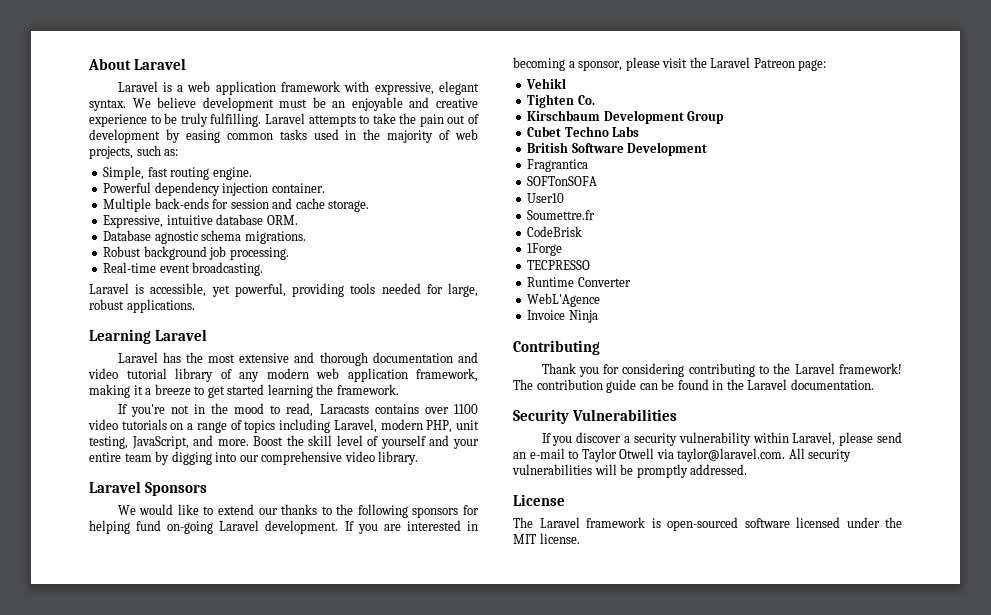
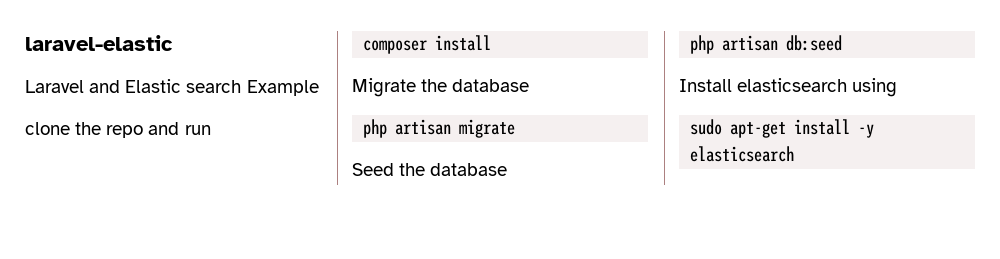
[88,58,187,70] [117,81,480,95] [89,97,478,111] [89,113,479,127] [89,129,478,143] [89,145,179,159] [103,166,252,180] [103,182,325,196] [103,198,370,212] [103,214,298,228] [103,230,306,244] [103,246,289,260] [103,262,264,276] [89,283,479,297] [89,299,195,313] [89,329,208,344] [117,352,478,366] [88,368,478,382] [89,384,399,398] [117,403,478,417] [88,419,479,433] [89,435,479,449] [89,451,419,465] [89,481,208,496] [117,504,479,518] [89,520,478,534] [513,57,827,71] [526,78,567,89] [527,94,595,108] [527,110,725,124] [527,126,640,137] [527,142,708,156] [527,159,589,172] [527,176,598,186] [527,193,565,203] [527,210,596,220] [527,226,583,237] [527,243,563,256] [527,260,591,270] [527,277,631,287] [527,293,601,307] [527,310,598,323] [513,340,600,355] [541,363,902,377] [513,379,874,393] [513,409,678,424] [541,432,902,446] [513,448,852,462] [512,464,748,478] [513,494,565,506] [513,517,902,531] [513,533,580,544] About Laravel // Laravel is a web application framework with expressive, elegant syntax. We believe development must be an enjoyable and creative experience to be truly fulfilling. Laravel attempts to take the pain out of development by easing common tasks used in the majority of web projects, such as: // Simple, fast routing engine. // Powerful dependency injection container. // Multiple back-ends for session and cache storage. // Expressive, intuitive database ORM. // Database agnostic schema migrations. // Robust background job processing. // Real-time event broadcasting. // Laravel is accessible, yet powerful, providing tools needed for large, robust applications. // Learning Laravel // Laravel has the most extensive and thorough documentation and video tutorial library of any modern web application framework, making it a breeze to get started learning the framework. // If you're not in the mood to read, Laracasts contains over 1100 video tutorials on a range of topics including Laravel, modern PHP, unit testing, JavaScript, and more. Boost the skill level of yourself and your entire team by digging into our comprehensive video library. // Laravel Sponsors // We would like to extend our thanks to the following sponsors for helping fund on-going Laravel development. If you are interested in becoming a sponsor, please visit the Laravel Patreon page: // Vehikl // Tighten Co. // Kirschbaum Development Group // Cubet Techno Labs // British Software Development // Fragrantica // SOFTonSOFA // User10 // Soumettre.fr // CodeBrisk // 1Forge // TECPRESSO // Runtime Converter // WebL'Agence // Invoice Ninja // Contributing // Thank you for considering contributing to the Laravel framework! The contribution guide can be found in the Laravel documentation. // Security Vulnerabilities // If you discover a security vulnerability within Laravel, please send an e-mail to Taylor Otwell via taylor@laravel.com. All security vulnerabilities will be promptly addressed. // License // The Laravel framework is open-sourced software licensed under the MIT license. -> [25,35,173,51] [25,79,319,96] [25,122,211,138] [363,35,492,54] [352,78,530,97] [363,119,516,138] [352,163,508,176] [690,35,843,54] [679,78,898,97] [690,119,875,138] [690,146,795,162] laravel-elastic // Laravel and Elastic search Example // clone the repo and run // composer install // Migrate the database // php artisan migrate // Seed the database // php artisan db:seed // Install elasticsearch using // sudo apt-get install -y elasticsearch

